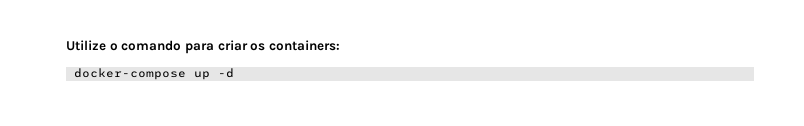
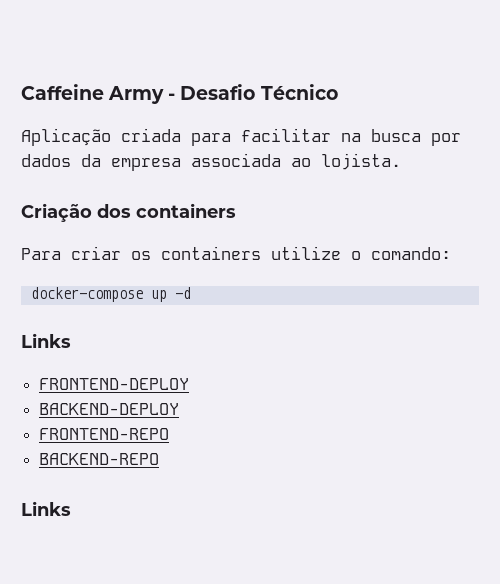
[66,40,340,54] [73,68,234,80] Utilize o comando para criar os containers: // docker-compose up -d -> [21,84,338,104] [21,128,461,146] [21,153,401,171] [21,203,236,222] [21,246,451,260] [30,287,191,302] [21,333,71,348] [39,378,190,390] [39,403,180,415] [39,428,170,440] [39,453,160,465] [21,501,71,516] Caffeine Army - Desafio Técnico // Aplicação criada para facilitar na busca por dados da empresa associada ao lojista. // Criação dos containers // Para criar os containers utilize o comando: // docker-compose up -d // Links // FRONTEND-DEPLOY // BACKEND-DEPLOY // FRONTEND-REPO // BACKEND-REPO // Links

